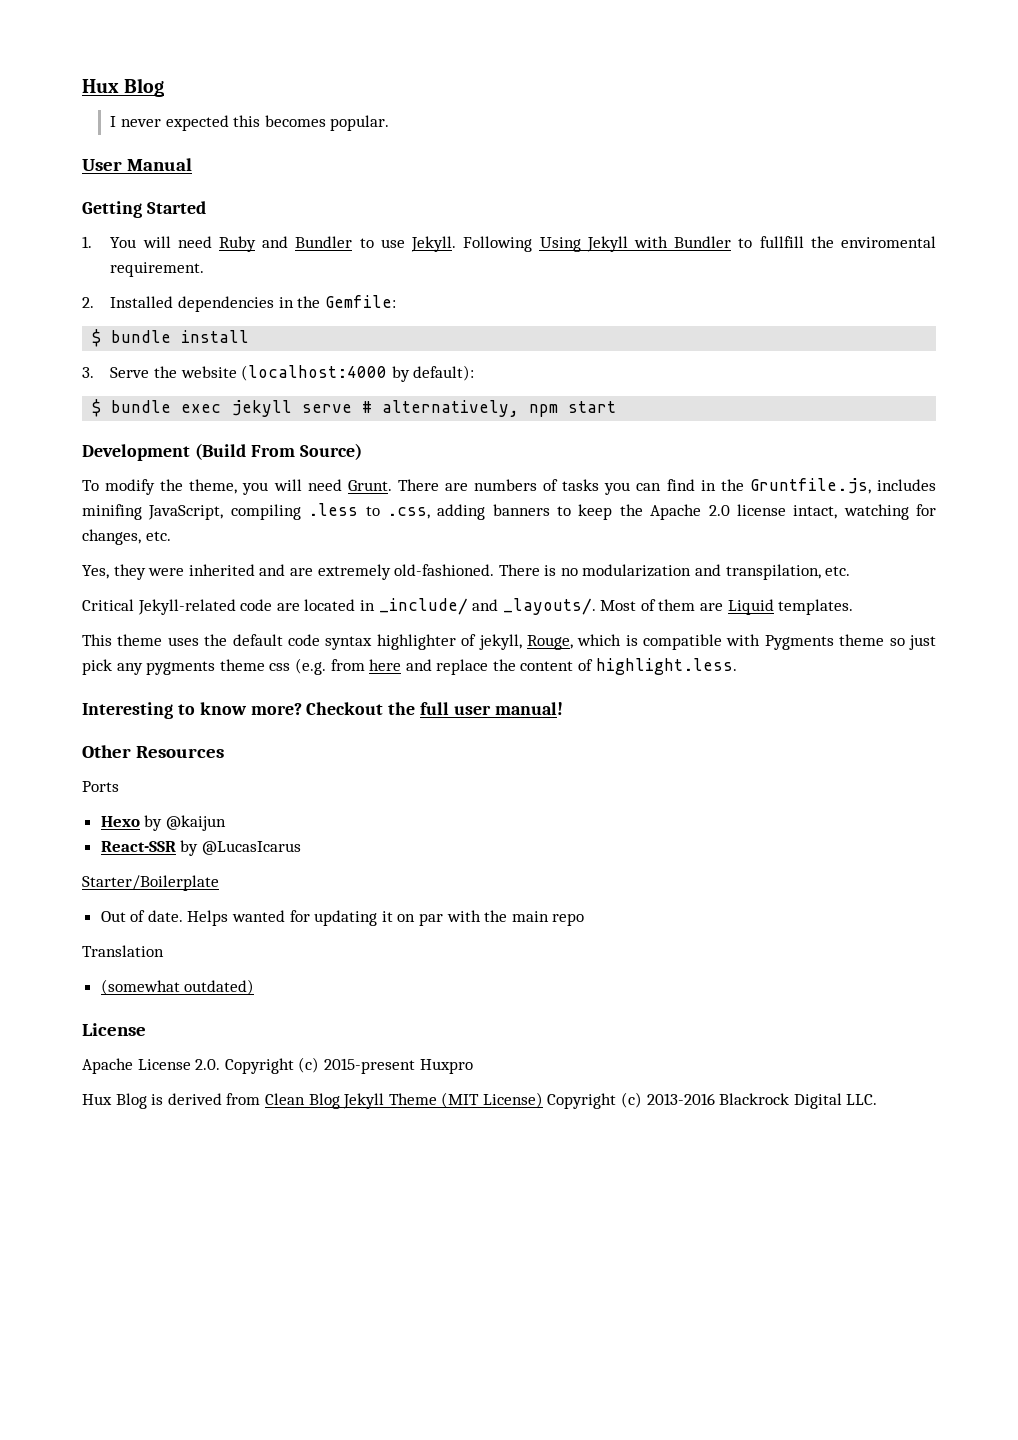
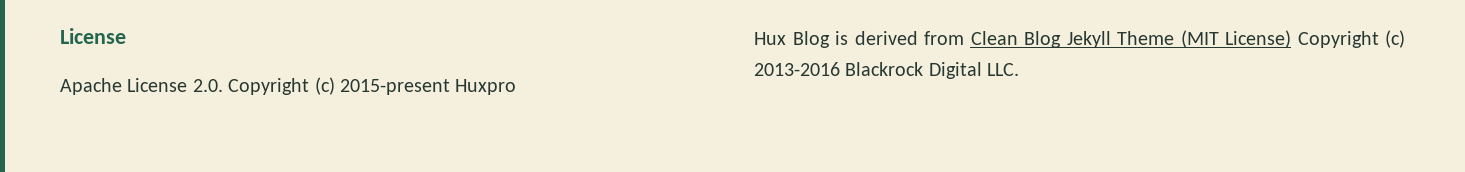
[82,78,165,97] [110,115,390,131] [82,158,192,171] [82,201,206,218] [82,236,936,252] [110,262,205,277] [82,295,396,312] [92,329,250,347] [82,365,475,382] [92,399,617,417] [82,443,362,461] [82,478,936,495] [82,503,936,520] [82,529,171,545] [82,564,851,580] [82,598,854,615] [82,634,937,650] [82,658,737,675] [82,702,563,719] [82,745,224,758] [82,781,119,792] [100,815,226,831] [100,840,301,856] [82,875,219,891] [100,910,585,926] [82,945,164,957] [100,979,255,995] Hux Blog // I never expected this becomes popular. // User Manual // Getting Started // 1. You will need Ruby and Bundler to use Jekyll. Following Using Jekyll with Bundler to fullfill the enviromental requirement. // 2. Installed dependencies in the Gemfile: // $ bundle install // 3. Serve the website (localhost:4000 by default): // $ bundle exec jekyll serve # alternatively, npm start // Development (Build From Source) // To modify the theme, you will need Grunt. There are numbers of tasks you can find in the Gruntfile.js, includes minifing JavaScript, compiling .less to .css, adding banners to keep the Apache 2.0 license intact, watching for changes, etc. // Yes, they were inherited and are extremely old-fashioned. There is no modularization and transpilation, etc. // Critical Jekyll-related code are located in _include/ and _layouts/. Most of them are Liquid templates. // This theme uses the default code syntax highlighter of jekyll, Rouge, which is compatible with Pygments theme so just pick any pygments theme css (e.g. from here and replace the content of highlight.less. // Interesting to know more? Checkout the full user manual! // Other Resources // Ports // Hexo by @kaijun // React-SSR by @LucasIcarus // Starter/Boilerplate // Out of date. Helps wanted for updating it on par with the main repo // Translation // (somewhat outdated) // -> (60, 36) none

